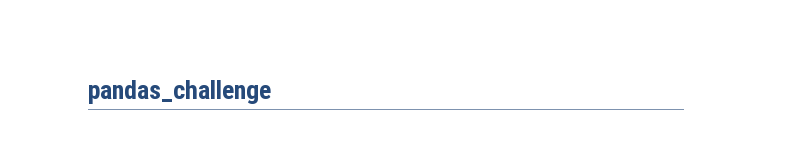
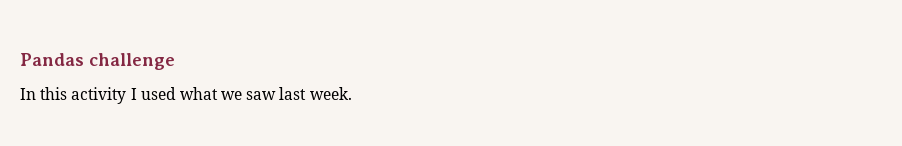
[88,80,271,104] pandas_challenge -> [20,53,175,70] [20,87,352,104] Pandas challenge // In this activity I used what we saw last week.

